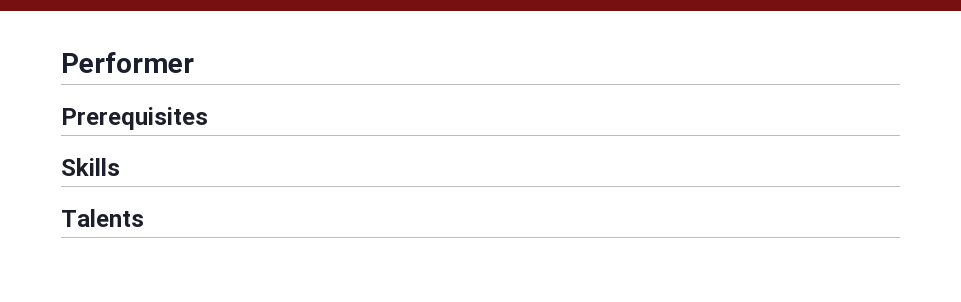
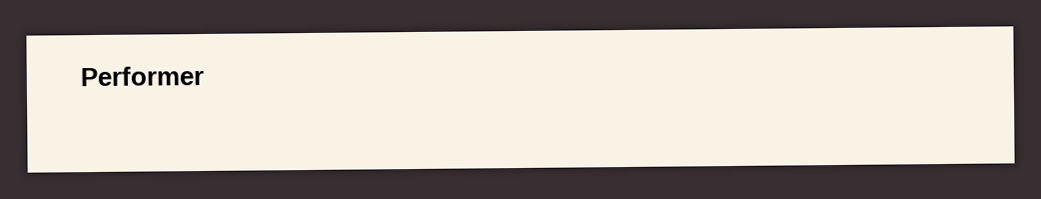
[61,107,208,130] [61,158,120,176] [61,209,144,227] // Prerequisites // Skills // Talents -> (204, 76) none

